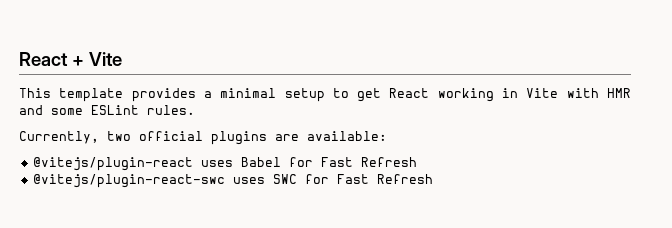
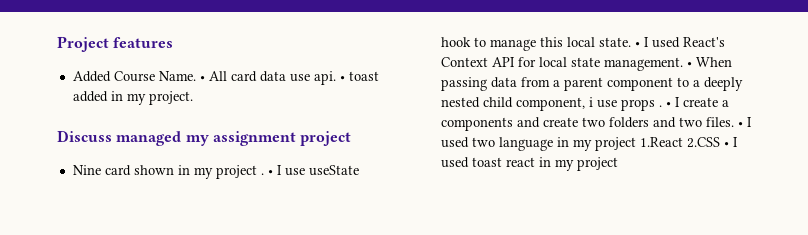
[19,52,122,66] [19,88,631,102] [19,105,195,115] [19,131,387,145] [32,157,417,171] [32,174,433,188] React + Vite // This template provides a minimal setup to get React working in Vite with HMR and some ESLint rules. // Currently, two official plugins are available: // @vitejs/plugin-react uses Babel for Fast Refresh // @vitejs/plugin-react-swc uses SWC for Fast Refresh -> [57,36,174,52] [72,71,379,85] [72,91,193,105] [57,130,352,146] [72,165,359,179] [440,37,725,51] [440,57,732,71] [440,77,743,91] [440,97,729,111] [440,117,752,131] [440,137,738,151] [440,157,618,171] Project features // Added Course Name. • All card data use api. • toast added in my project. // Discuss managed my assignment project // Nine card shown in my project . • I use useState hook to manage this local state. • I used React's Context API for local state management. • When passing data from a parent component to a deeply nested child component, i use props . • I create a components and create two folders and two files. • I used two language in my project 1.React 2.CSS • I used toast react in my project

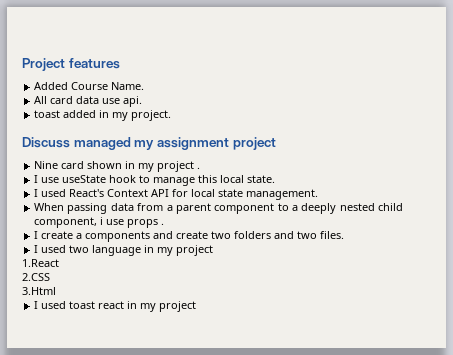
[199,76,205,81] • -> (145, 86) //
[339,76,345,81] • -> (143, 101) //
[267,170,273,175] • -> (201, 168) //
[634,42,640,47] • -> (276, 179) //
[686,62,692,67] • -> (319, 194) //
[665,102,671,107] • -> (165, 224) //
[737,122,743,127] • -> (345, 235) //
(636, 144) none -> (214, 250) //
(683, 142) none -> (59, 263) //
[723,142,729,147] • -> [22,287,56,295] // 3.Html //

